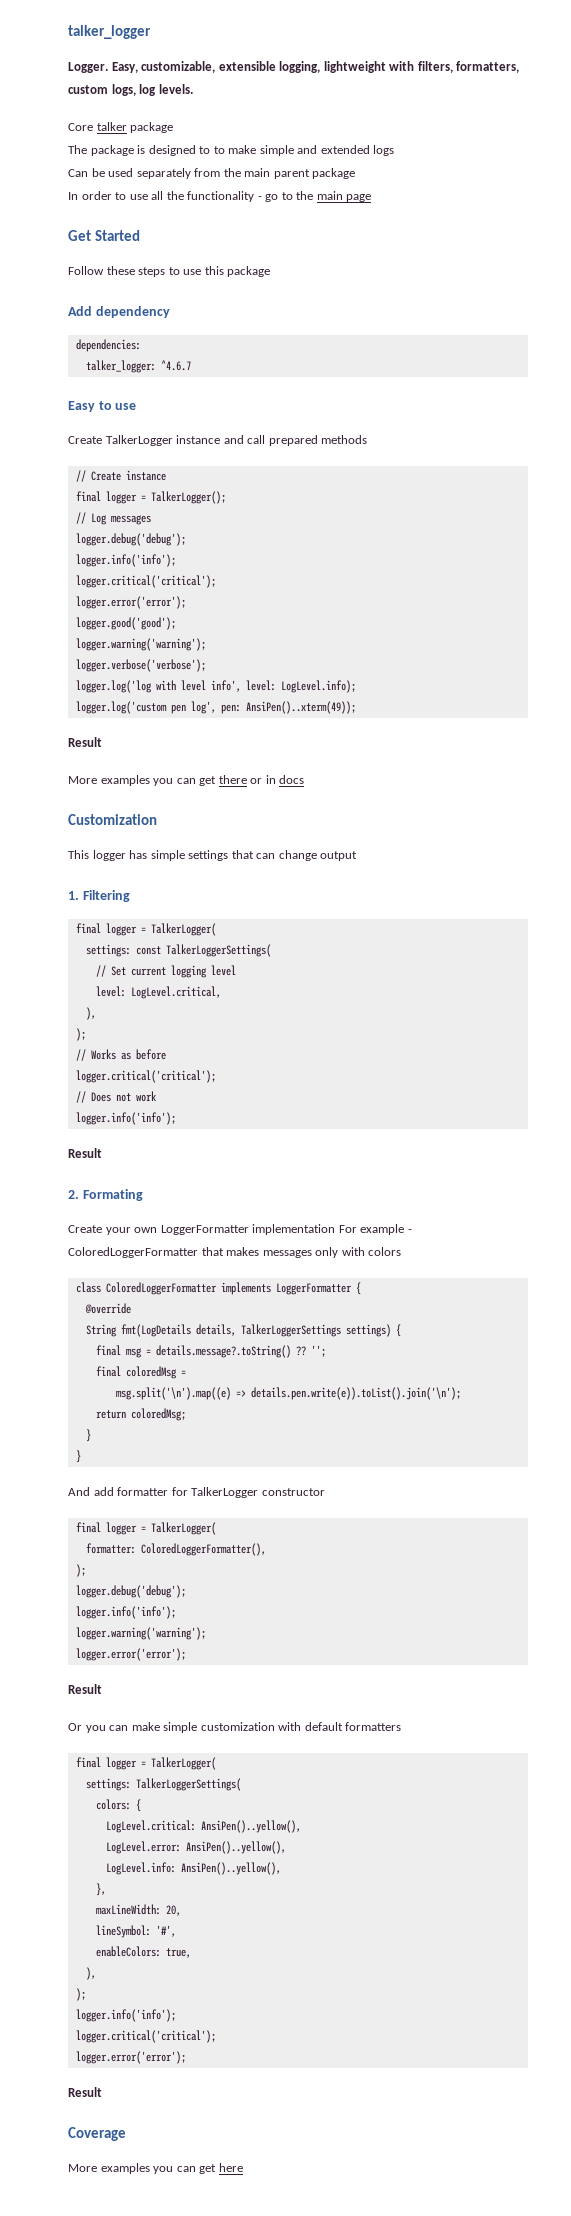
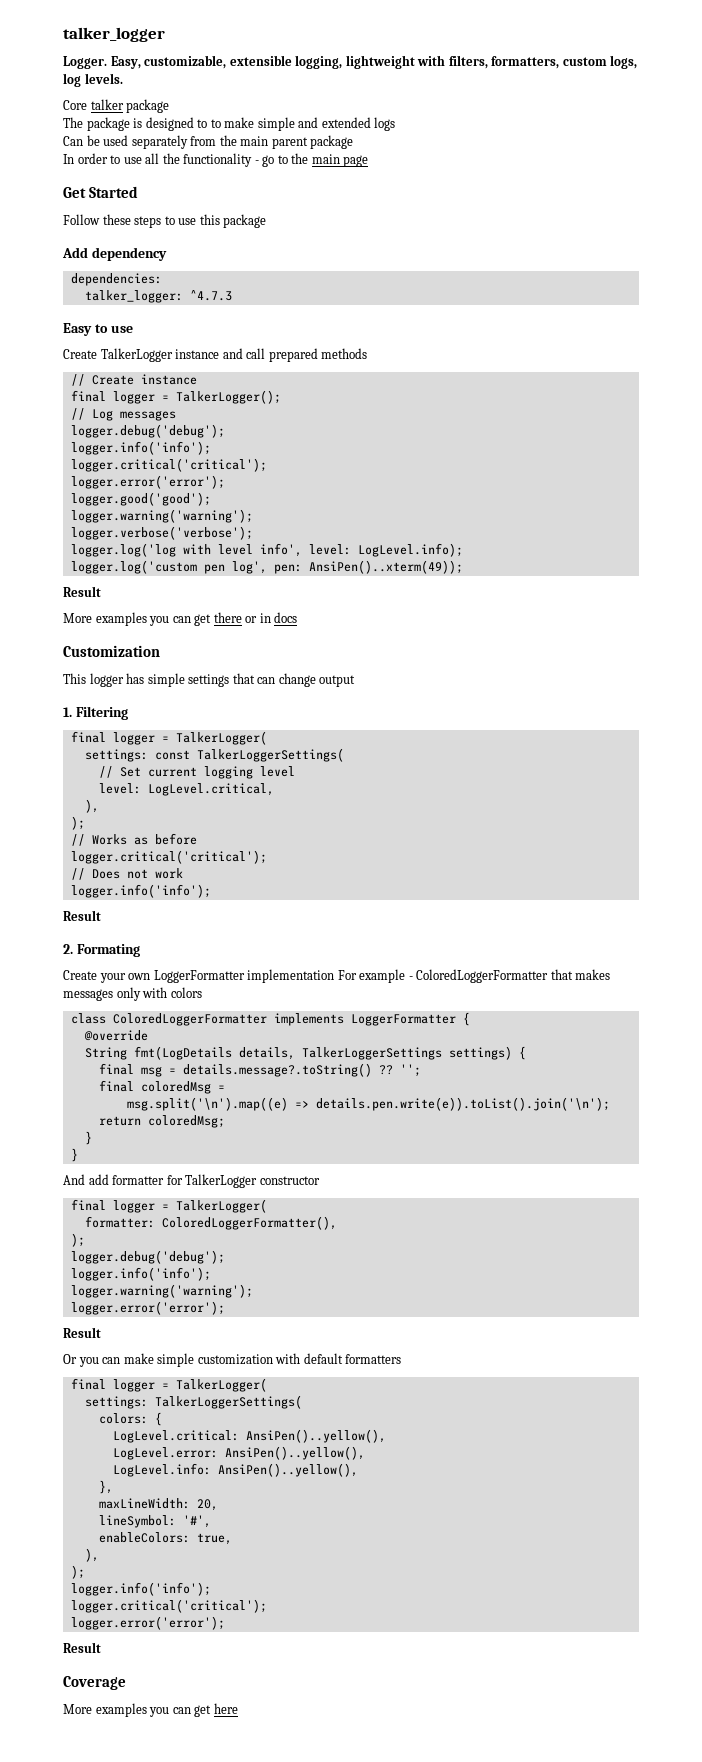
[160,360,191,371] ^4.6.7 -> [189,290,232,301] ^4.7.3

